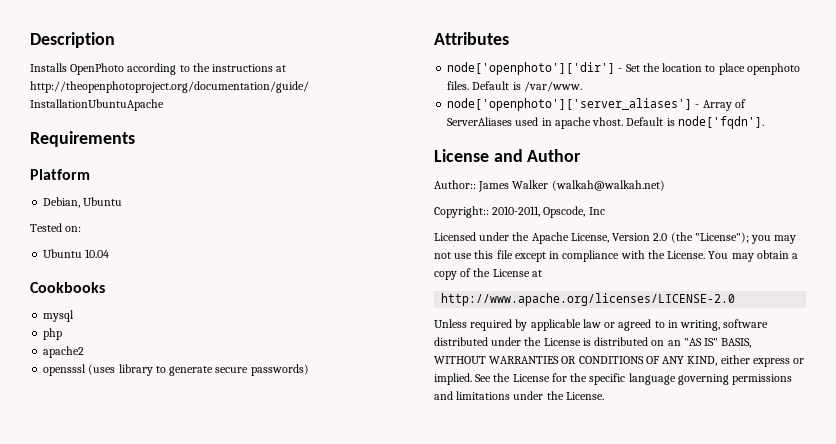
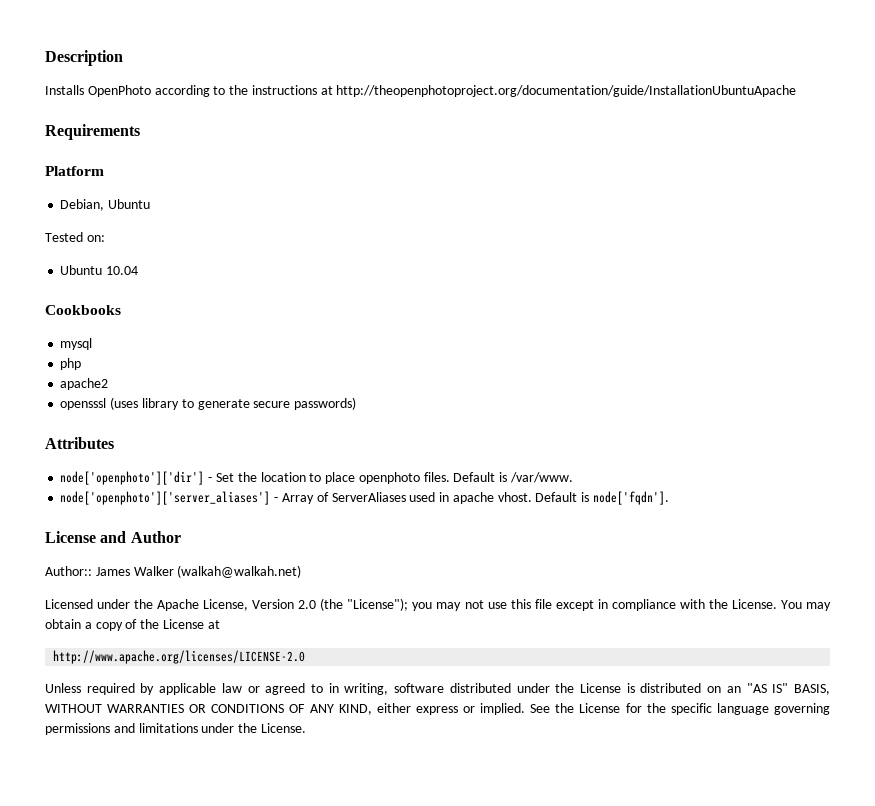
[434,206,605,218] // Copyright:: 2010-2011, Opscode, Inc -> (302, 571) none

